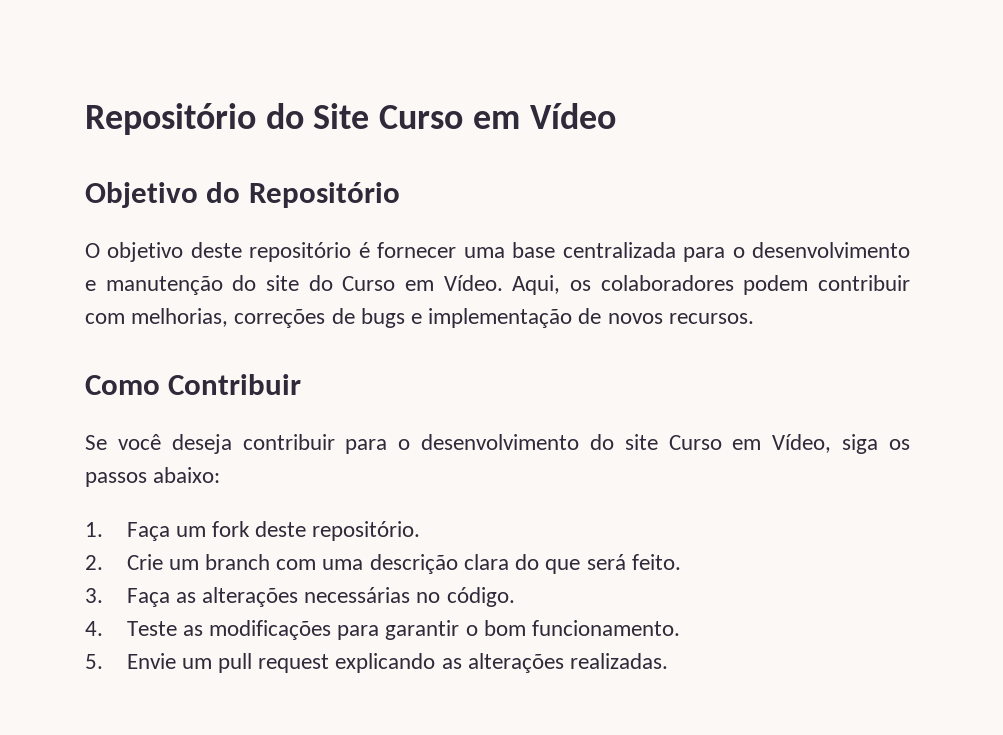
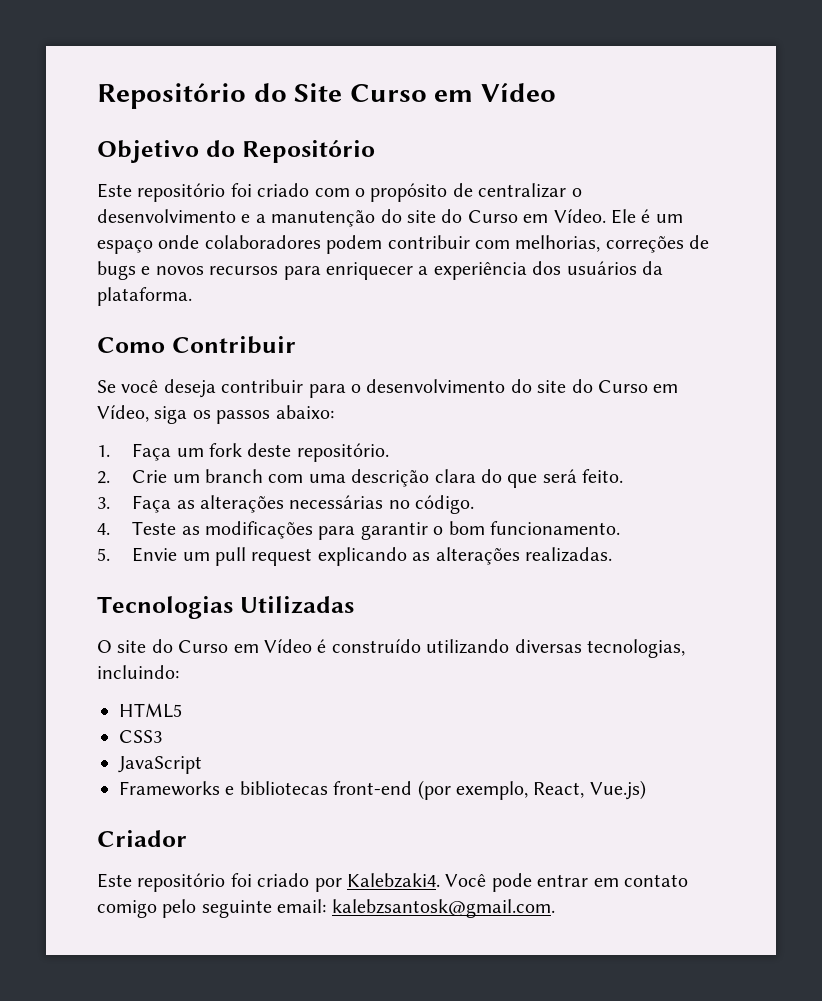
[85,242,726,262] O objetivo deste repositório é fornecer uma base centralizada para -> [97,183,567,202] Este repositório foi criado com o propósito de centralizar
(96, 285) none -> [255,214,266,223] a
[512,275,591,295] Aqui, os -> [610,209,683,224] [97,235,200,254] Ele é um espaço onde
[428,308,754,328] implementação de novos recursos. -> [155,261,663,280] [97,287,192,306] novos recursos para enriquecer a experiência dos usuários da plataforma.
(658, 442) none -> [571,379,593,393] do
(669, 661) none -> [97,596,354,619] [97,639,685,658] [97,665,179,679] [119,703,182,718] [119,730,162,743] [118,756,202,774] [119,780,646,800] [97,830,187,847] [97,873,688,892] [97,899,555,918] // Tecnologias Utilizadas // O site do Curso em Vídeo é construído utilizando diversas tecnologias, incluindo: // HTML5 // CSS3 // JavaScript // Frameworks e bibliotecas front-end (por exemplo, React, Vue.js) // Criador // Este repositório foi criado por Kalebzaki4. Você pode entrar em contato comigo pelo seguinte email: kalebzsantosk@gmail.com.

